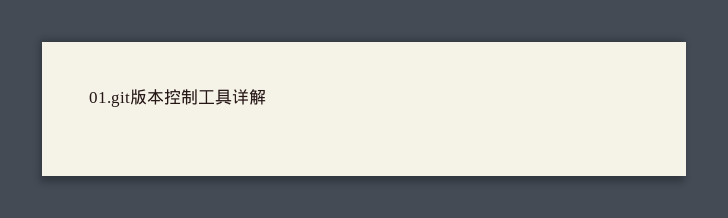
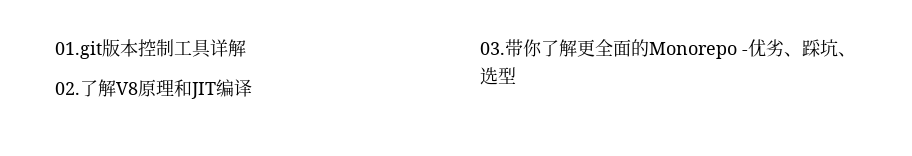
(266, 97) none -> [55,79,252,99] [480,39,856,59] [480,67,516,85] // 02.了解V8原理和JIT编译 // 03.带你了解更全面的Monorepo -优劣、踩坑、选型

